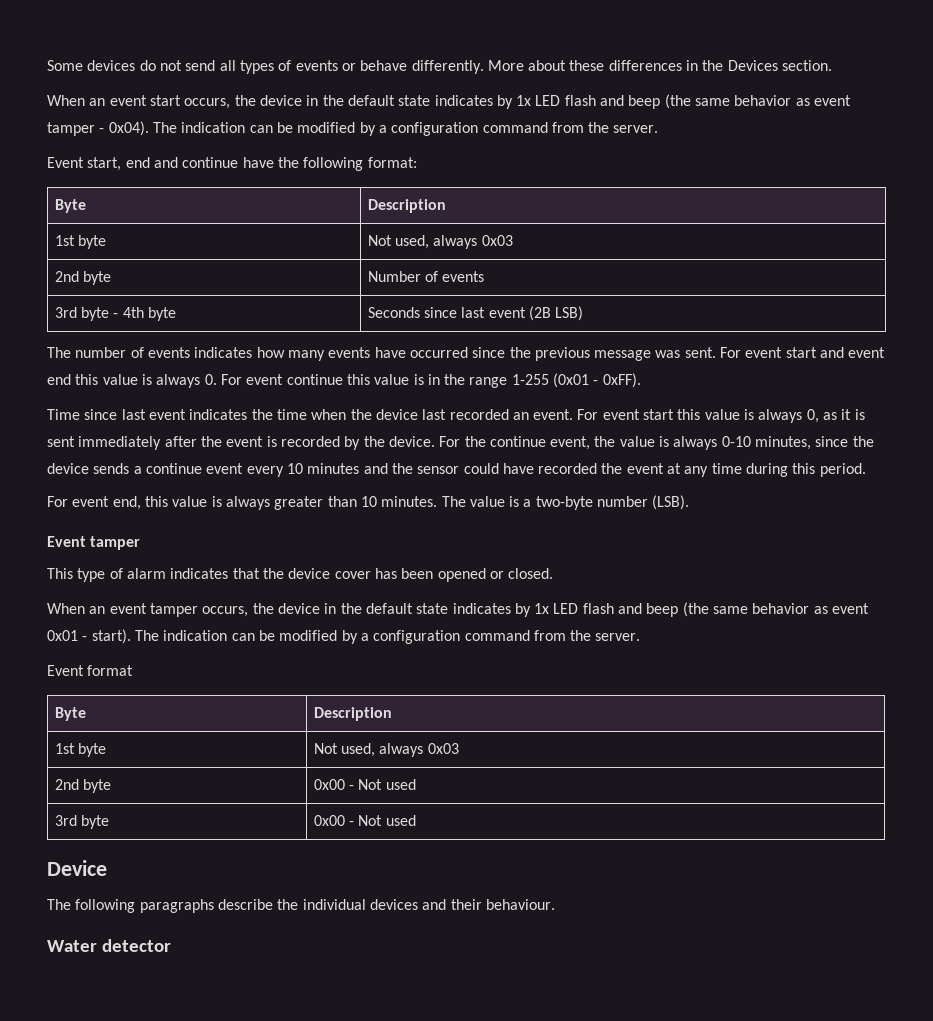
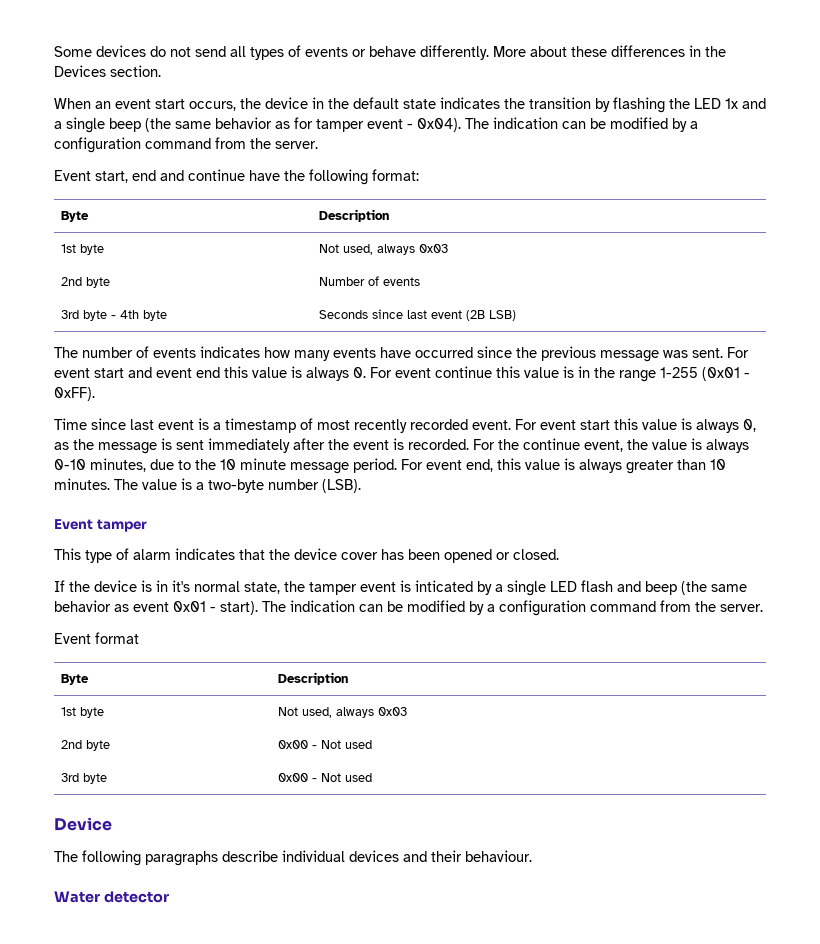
[496,94,852,109] [47,122,95,136] by 1x LED flash and beep (the same behavior as event tamper -> [504,97,766,113] [54,117,403,133] the transition by flashing the LED 1x and a single beep (the same behavior as for tamper event
[189,409,529,420] indicates the time when the device last recorded an -> [198,418,468,433] is a timestamp of most recently recorded
[841,409,852,420] it -> [73,439,157,454] the message
[280,436,435,450] recorded by the device. -> [408,439,469,450] recorded.
[815,436,874,447] [47,463,816,477] since the device sends a continue event every 10 minutes and the sensor could have recorded the event at any time during this -> [150,458,349,474] due to the 10 minute message
(866, 470) // -> (397, 465) none
[47,603,550,617] When an event tamper occurs, the device in the default state indicates by 1x -> [54,580,546,596] If the device is in it's normal state, the tamper event is inticated by a single
[277,899,299,910] the -> (278, 856) none

